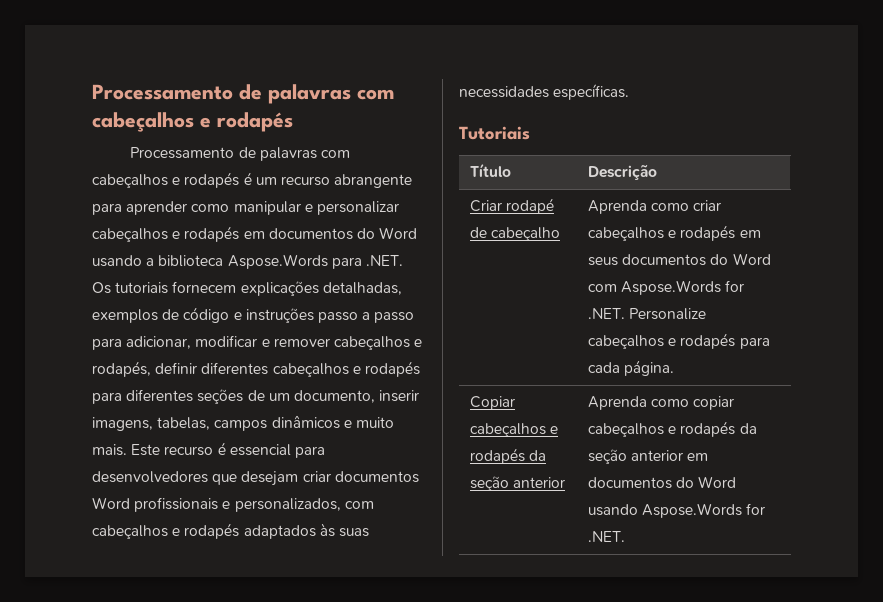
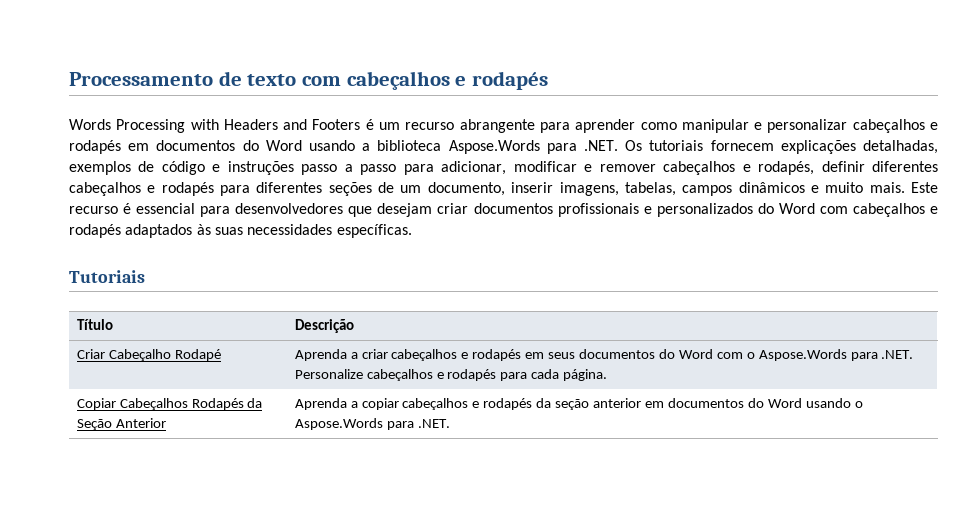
[92,84,351,104] Processamento de palavras -> [69,71,297,86] Processamento de texto
[130,147,350,161] [92,172,240,188] Processamento de palavras com cabeçalhos e rodapés -> [69,119,361,133] Words Processing with Headers and Footers
[92,497,130,509] Word -> (553, 208) none
[234,498,341,512] personalizados, -> [656,203,815,217] personalizados do Word
[506,198,555,214] [470,227,561,241] [588,200,690,214] rodapé de cabeçalho | Aprenda como -> [108,349,221,361] [294,349,358,361] Cabeçalho Rodapé | Aprenda a
[621,280,745,295] Aspose.Words for -> [746,349,878,361] o Aspose.Words para
[470,423,559,437] [470,448,547,464] [470,476,566,491] [588,396,690,410] cabeçalhos e rodapés da seção anterior | Aprenda como -> [119,398,263,410] [76,418,166,430] [294,398,358,410] Cabeçalhos Rodapés da Seção Anterior | Aprenda a
[642,503,766,518] Aspose.Words for -> [854,401,863,408] [294,418,414,430] o Aspose.Words para

